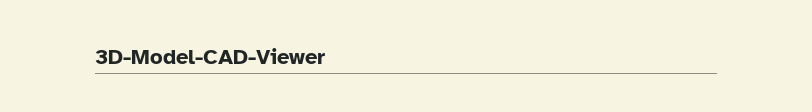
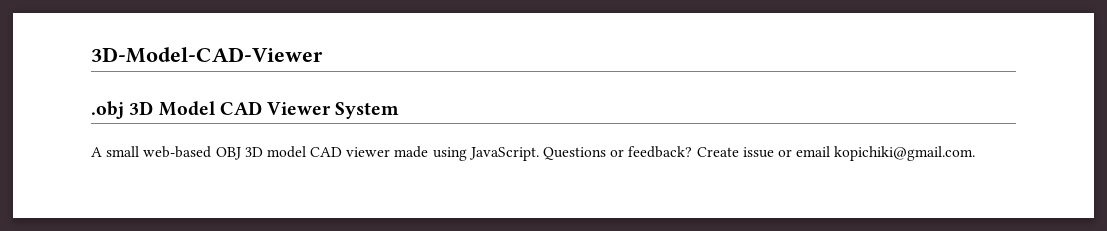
(325, 56) none -> [91,101,400,119] [91,146,976,161] // .obj 3D Model CAD Viewer System // A small web-based OBJ 3D model CAD viewer made using JavaScript. Questions or feedback? Create issue or email kopichiki@gmail.com.

